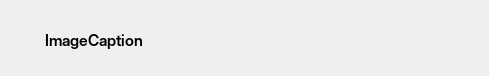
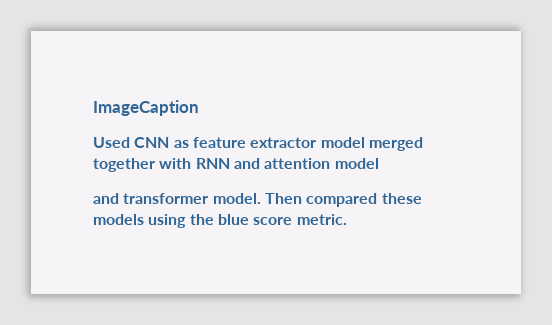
(143, 42) none -> [93,137,423,151] [93,158,379,172] [93,193,422,207] [93,214,347,228] // Used CNN as feature extractor model merged together with RNN and attention model // and transformer model. Then compared these models using the blue score metric.

